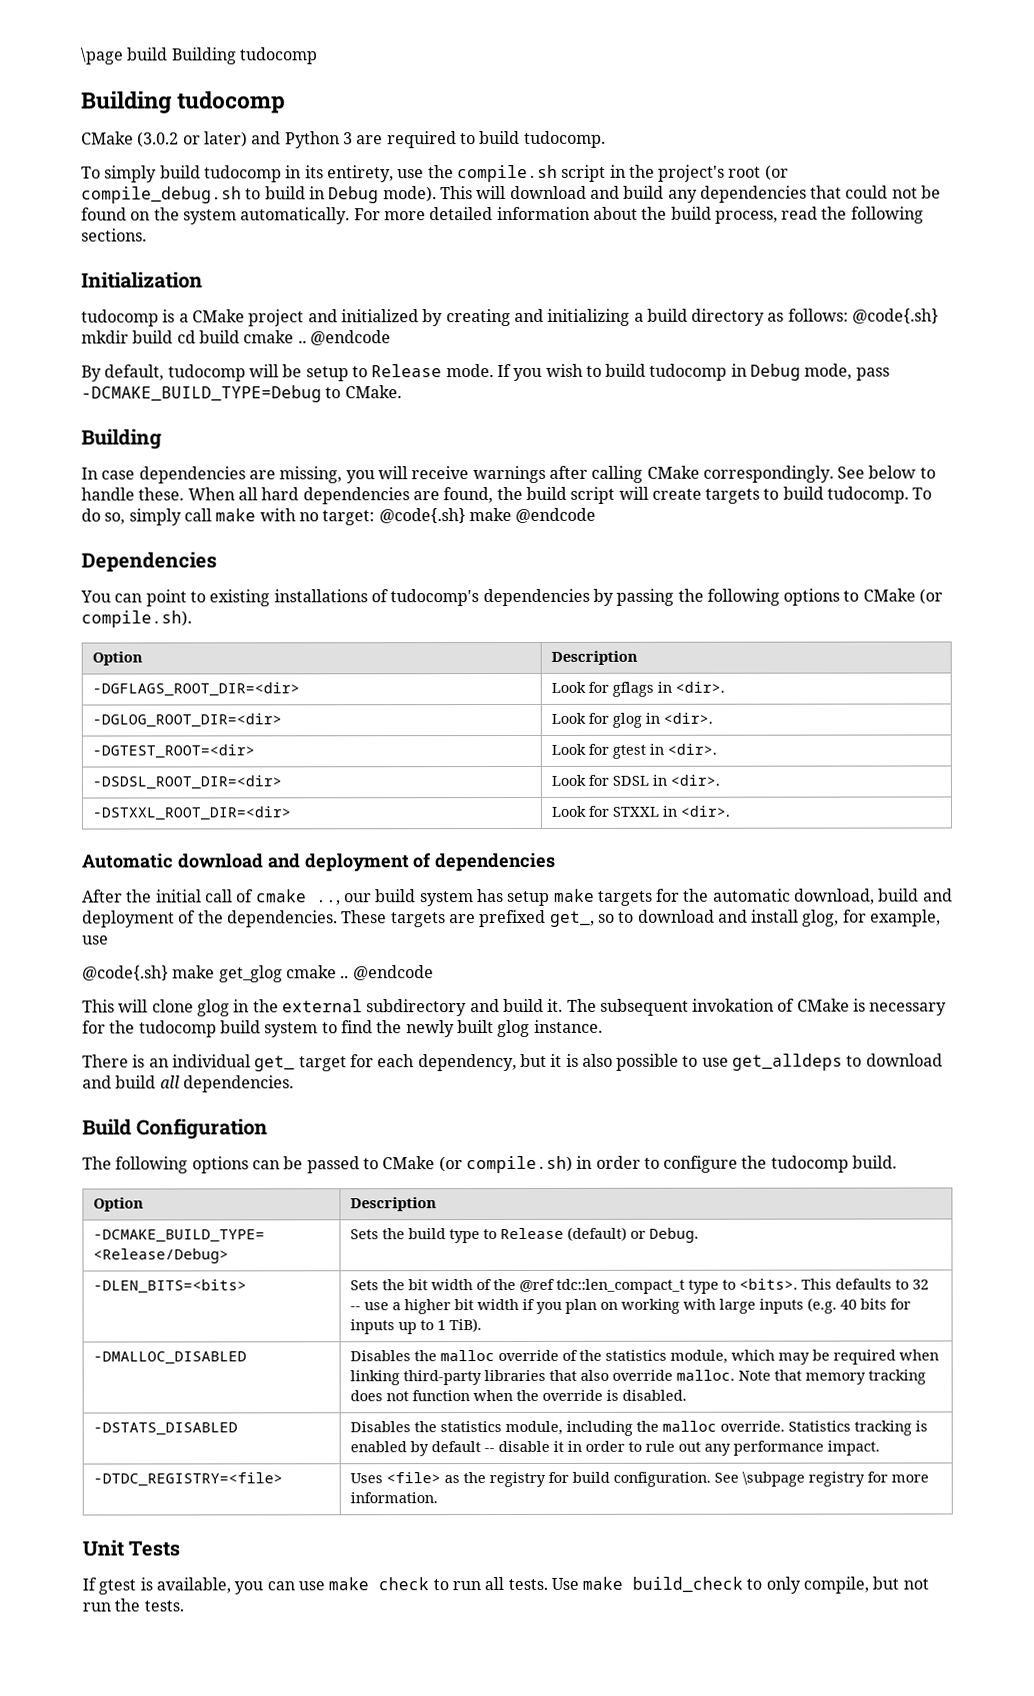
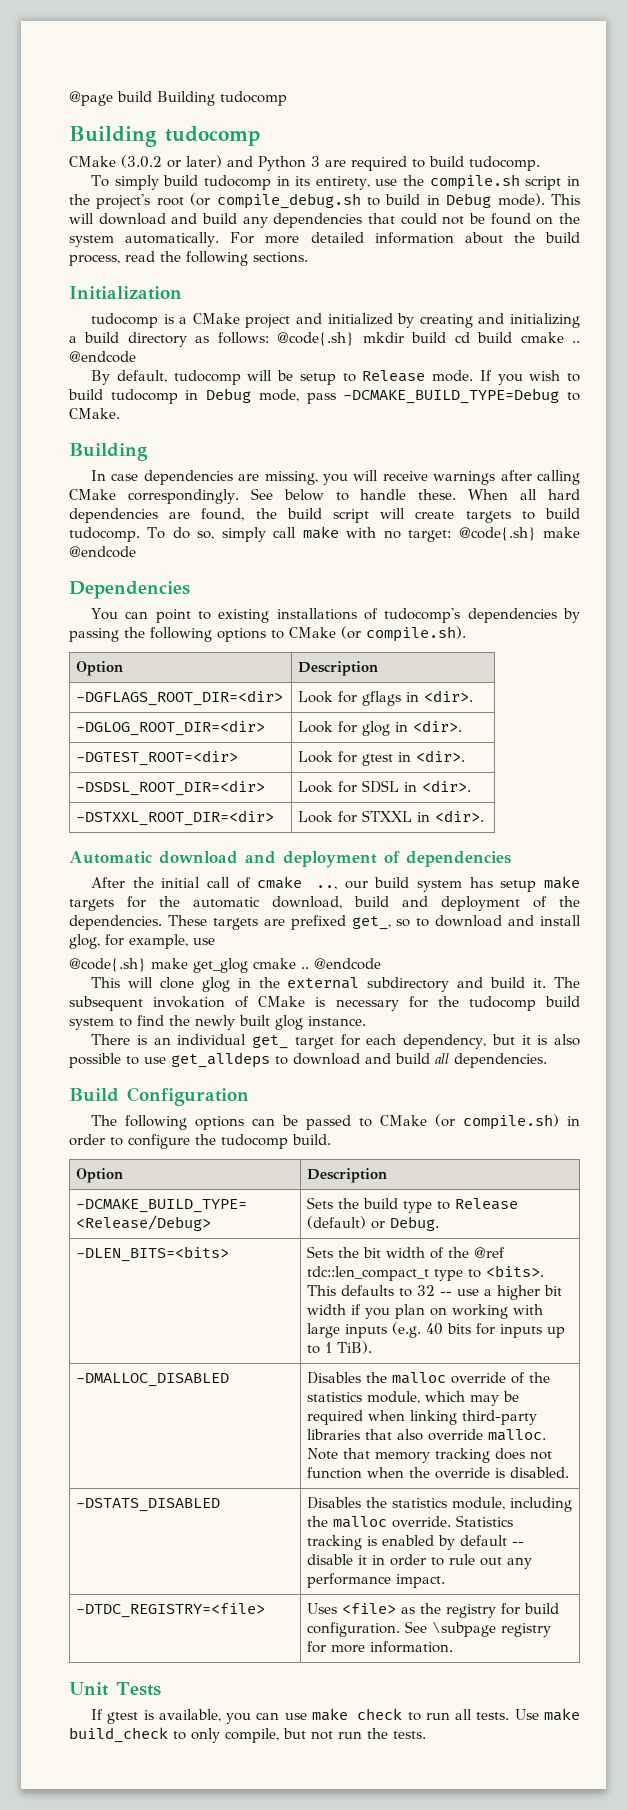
[81,47,124,65] \page -> [69,91,113,106] @page

